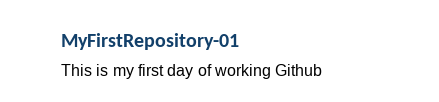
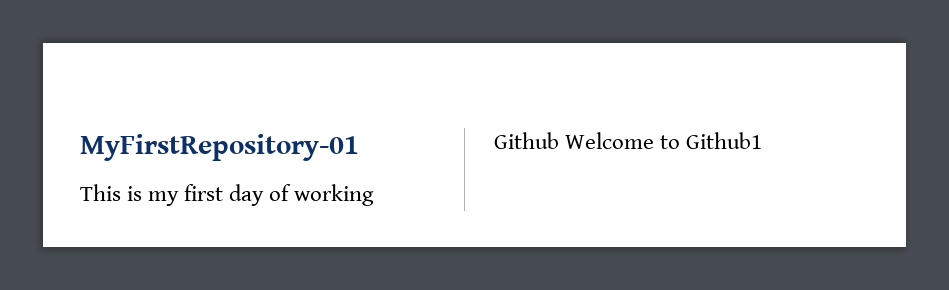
(323, 70) none -> [565,132,763,149] Welcome to Github1

